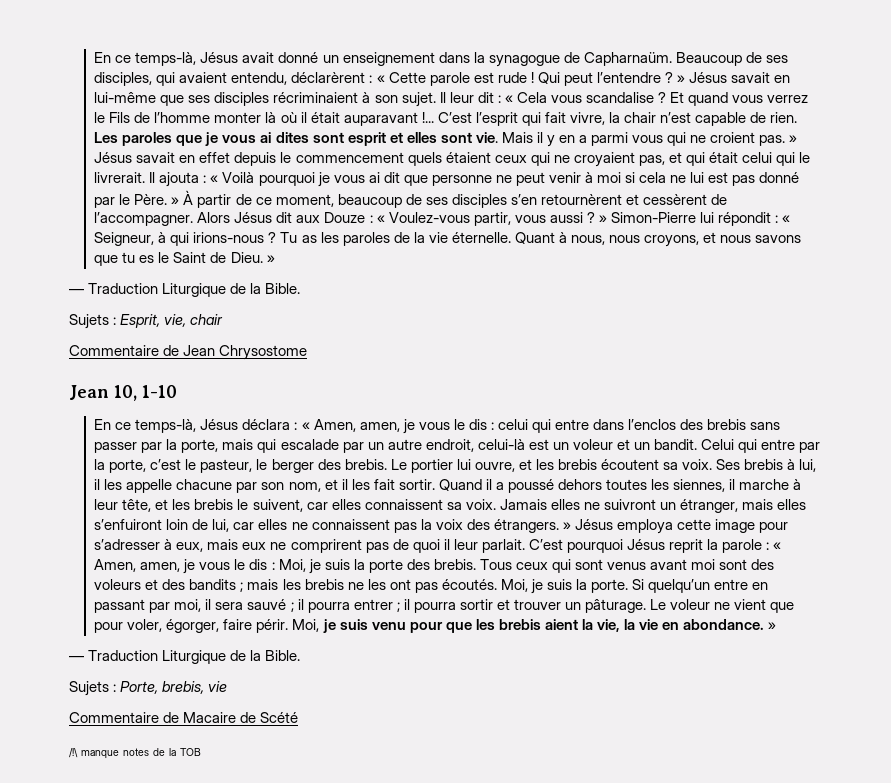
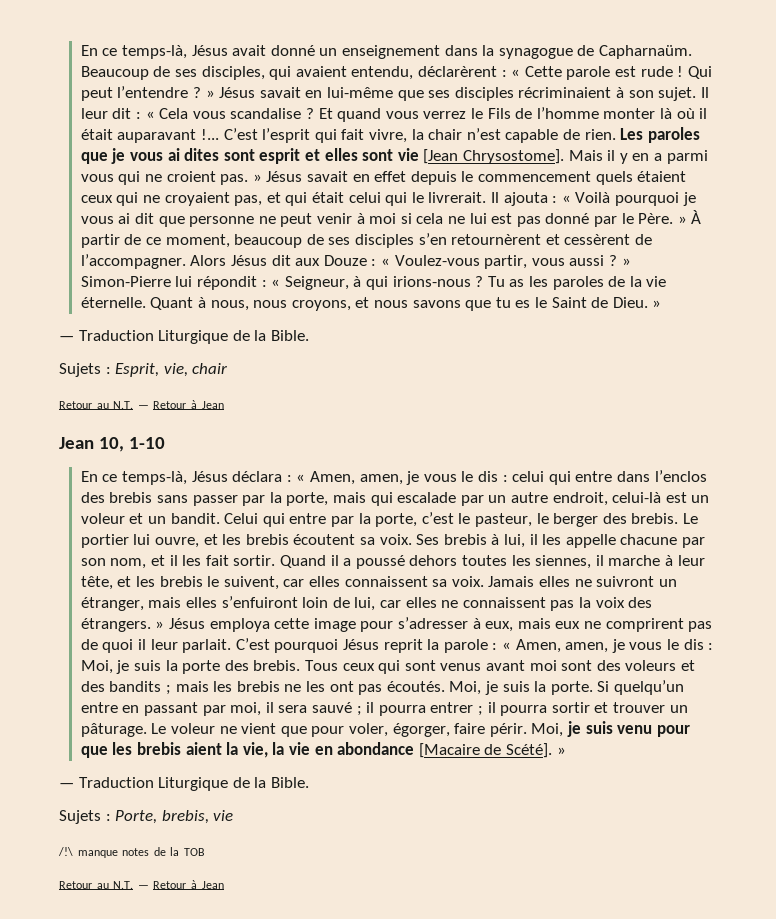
[475,132,498,143] vie. -> [397,148,564,164] vie [Jean Chrysostome].
[69,345,308,360] Commentaire de Jean Chrysostome -> [59,400,224,409] Retour au N.T. — Retour à Jean
[683,619,765,630] abondance. -> [337,742,552,758] abondance [Macaire de Scété].
[69,712,299,723] // Commentaire de Macaire de Scété -> (234, 815) none
(202, 752) none -> [59,880,224,889] // Retour au N.T. — Retour à Jean

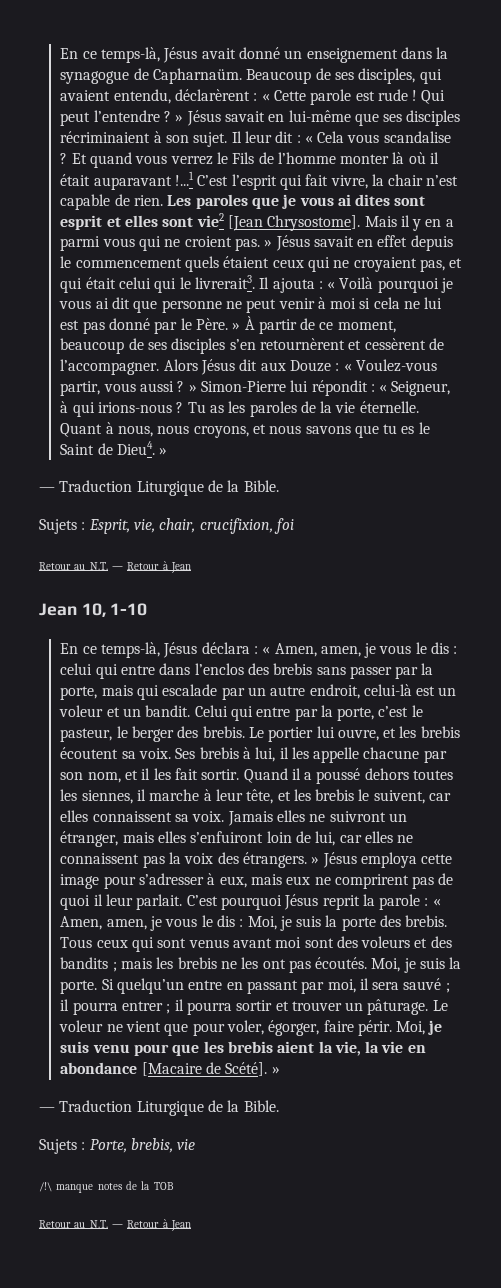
[201,129,220,140] !... -> [174,171,194,186] !...1
[397,148,419,161] vie -> [196,213,224,227] vie2
[428,192,487,203] livrerait. -> [194,275,255,289] livrerait3.
[612,297,648,308] Dieu. -> [116,441,155,455] Dieu4.
[192,363,228,374] chair -> [159,518,294,534] chair, crucifixion, foi

